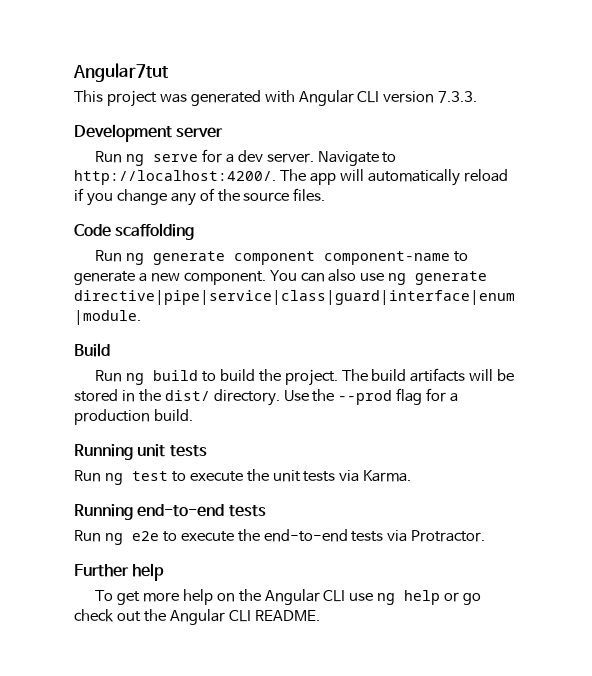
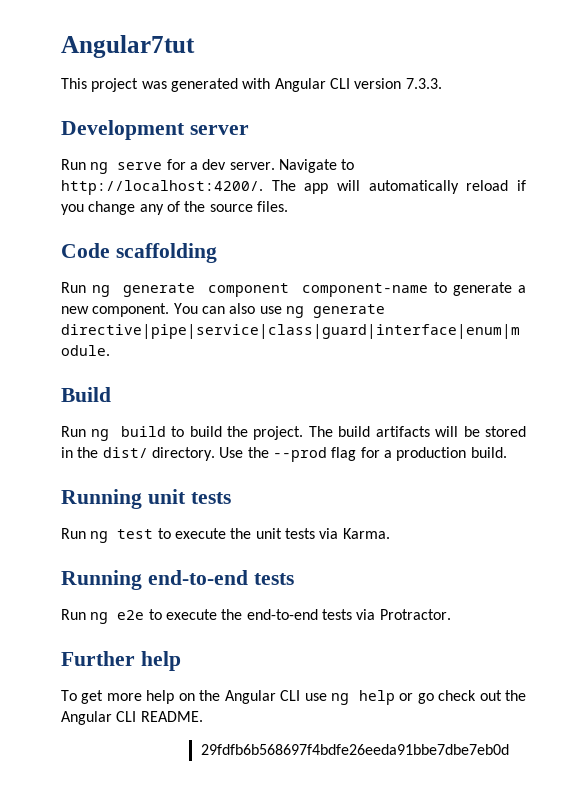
(320, 615) none -> [200,744,509,755] // 29fdfb6b568697f4bdfe26eeda91bbe7dbe7eb0d

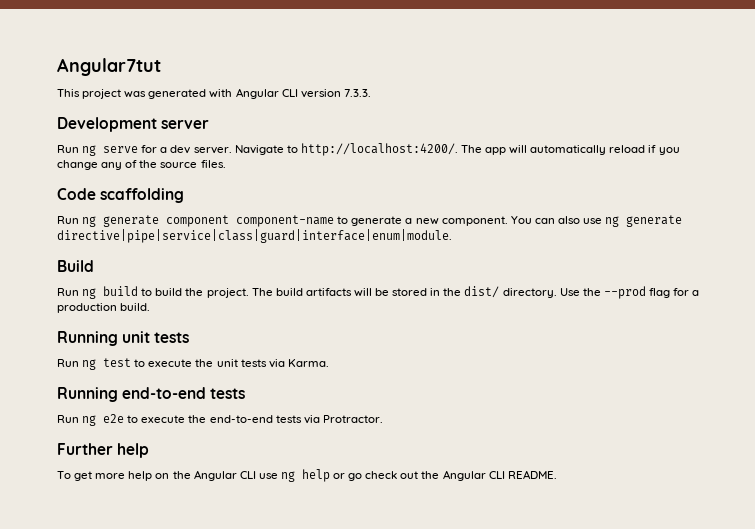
[200,744,509,755] // 29fdfb6b568697f4bdfe26eeda91bbe7dbe7eb0d -> (557, 474) none

